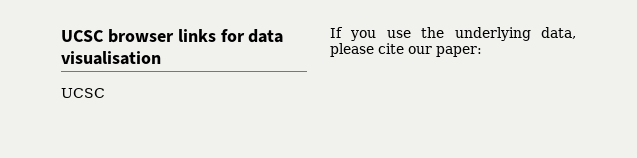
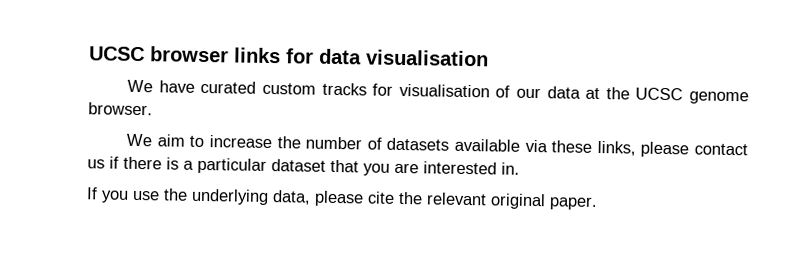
[61,88,105,98] UCSC -> [127,79,749,105] [88,102,153,116] [126,133,748,158] [87,156,520,176] We have curated custom tracks for visualisation of our data at the UCSC genome browser. // We aim to increase the number of datasets available via these links, please contact us if there is a particular dataset that you are interested in.
[408,46,482,57] our paper: -> [398,191,598,210] the relevant original paper.

